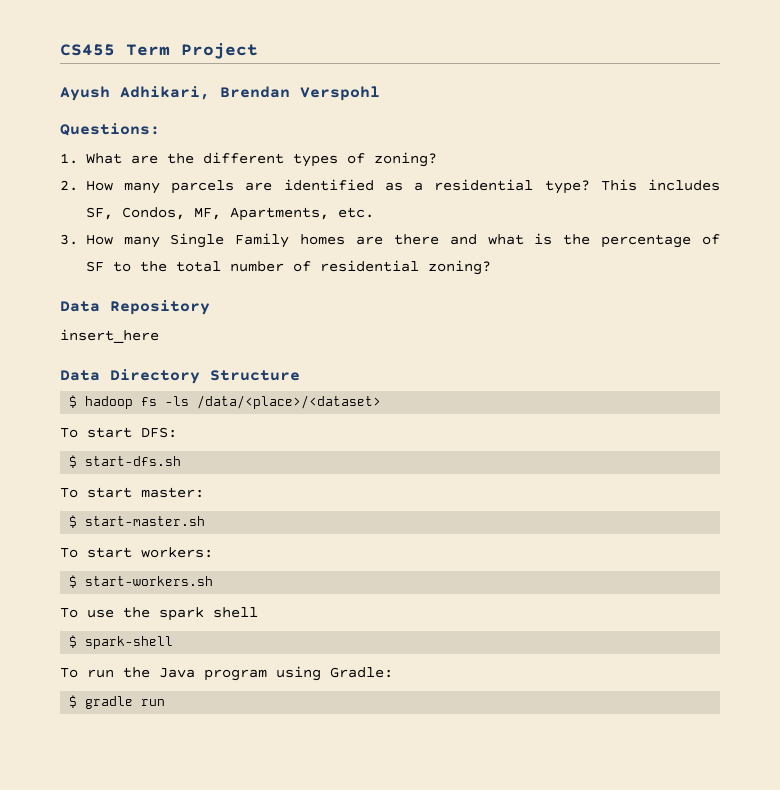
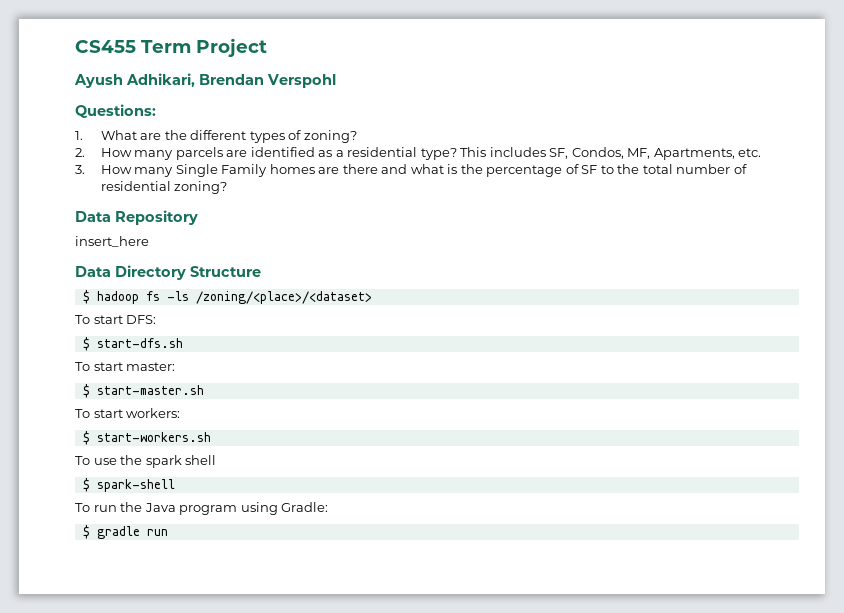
[197,395,382,409] /data/<place>/<dataset> -> [195,291,372,304] /zoning/<place>/<dataset>

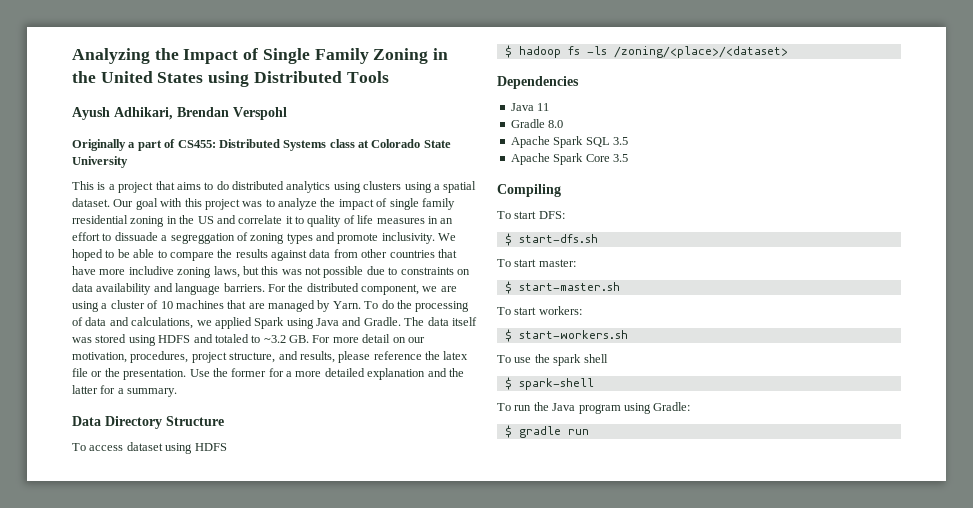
[75,38,267,57] [74,73,336,88] [75,104,156,118] [75,130,357,143] [75,147,762,160] [75,164,747,177] [100,181,228,194] [75,210,198,225] [75,236,149,247] [75,265,261,280] CS455 Term Project // Ayush Adhikari, Brendan Verspohl // Questions: // 1. What are the different types of zoning? // 2. How many parcels are identified as a residential type? This includes SF, Condos, MF, Apartments, etc. // 3. How many Single Family homes are there and what is the percentage of SF to the total number of residential zoning? // Data Repository // insert_here // Data Directory Structure -> [72,48,449,64] [72,71,389,87] [72,107,287,120] [72,139,451,151] [72,156,128,168] [72,181,477,193] [72,198,455,210] [72,215,454,227] [72,232,457,244] [72,249,457,261] [72,266,470,278] [72,283,457,295] [72,300,470,312] [72,317,477,329] [72,334,425,346] [72,351,469,363] [72,368,464,380] [72,385,178,397] [72,416,224,429] [72,442,227,454] Analyzing the Impact of Single Family Zoning in the United States using Distributed Tools // Ayush Adhikari, Brendan Verspohl // Originally a part of CS455: Distributed Systems class at Colorado State University // This is a project that aims to do distributed analytics using clusters using a spatial dataset. Our goal with this project was to analyze the impact of single family rresidential zoning in the US and correlate it to quality of life measures in an effort to dissuade a segreggation of zoning types and promote inclusivity. We hoped to be able to compare the results against data from other countries that have more includive zoning laws, but this was not possible due to constraints on data availability and language barriers. For the distributed component, we are using a cluster of 10 machines that are managed by Yarn. To do the processing of data and calculations, we applied Spark using Java and Gradle. The data itself was stored using HDFS and totaled to ~3.2 GB. For more detail on our motivation, procedures, project structure, and results, please reference the latex file or the presentation. Use the former for a more detailed explanation and the latter for a summary. // Data Directory Structure // To access dataset using HDFS
(372, 297) none -> [497,76,579,89] [510,103,550,111] [510,119,564,128] [510,136,628,148] [510,153,628,165] [497,184,561,197] // Dependencies // Java 11 // Gradle 8.0 // Apache Spark SQL 3.5 // Apache Spark Core 3.5 // Compiling

